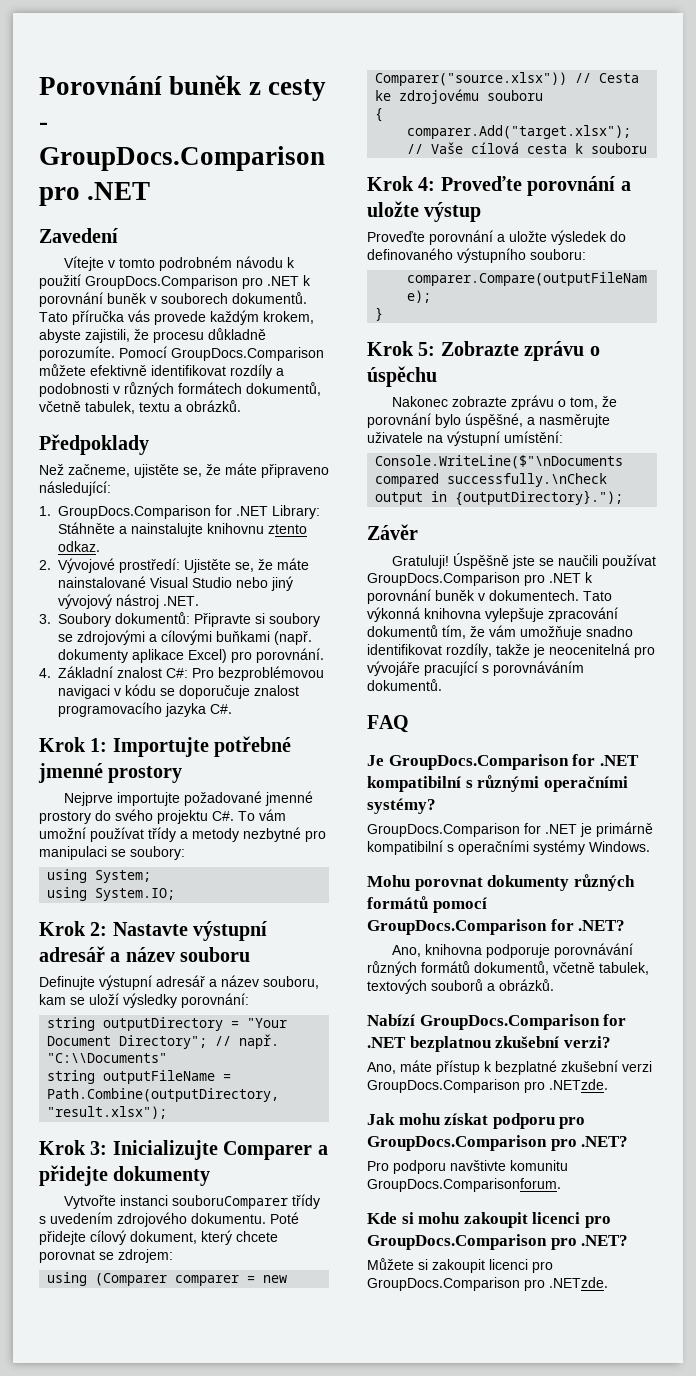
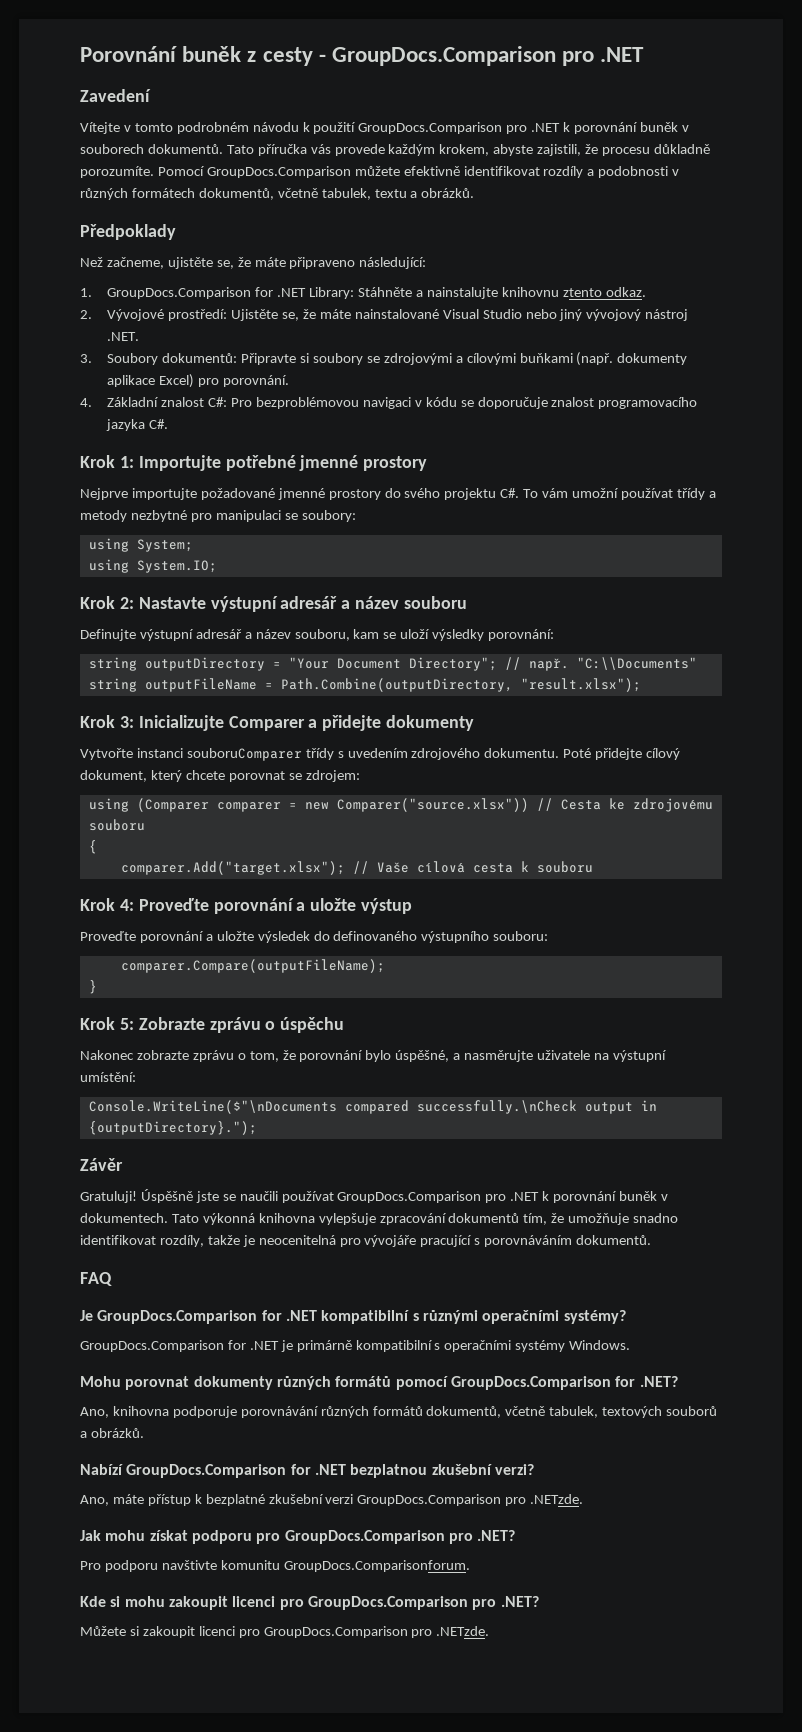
[489,625,516,637] vám -> (565, 1218) none

